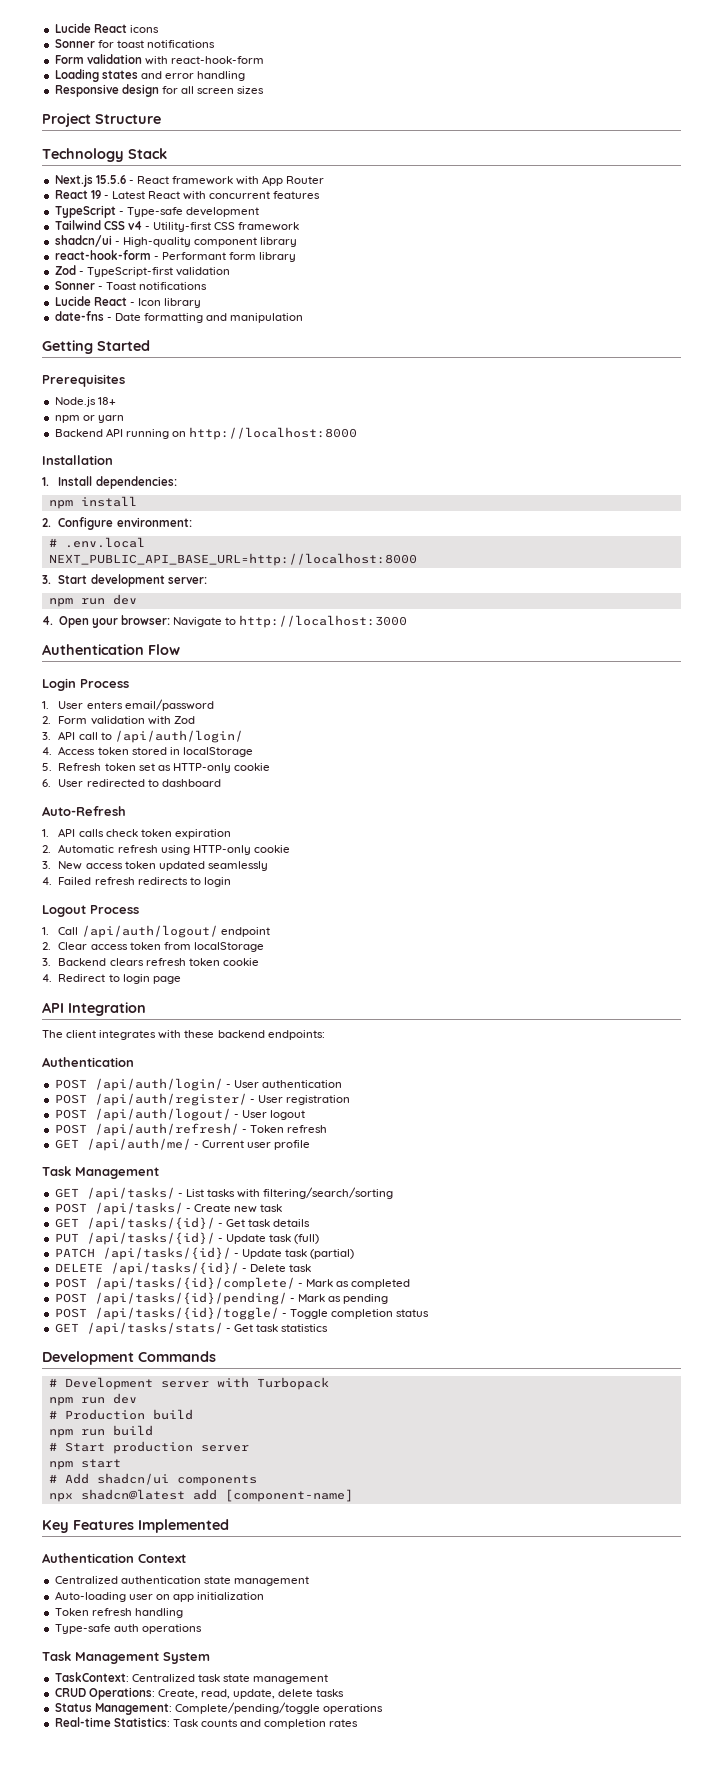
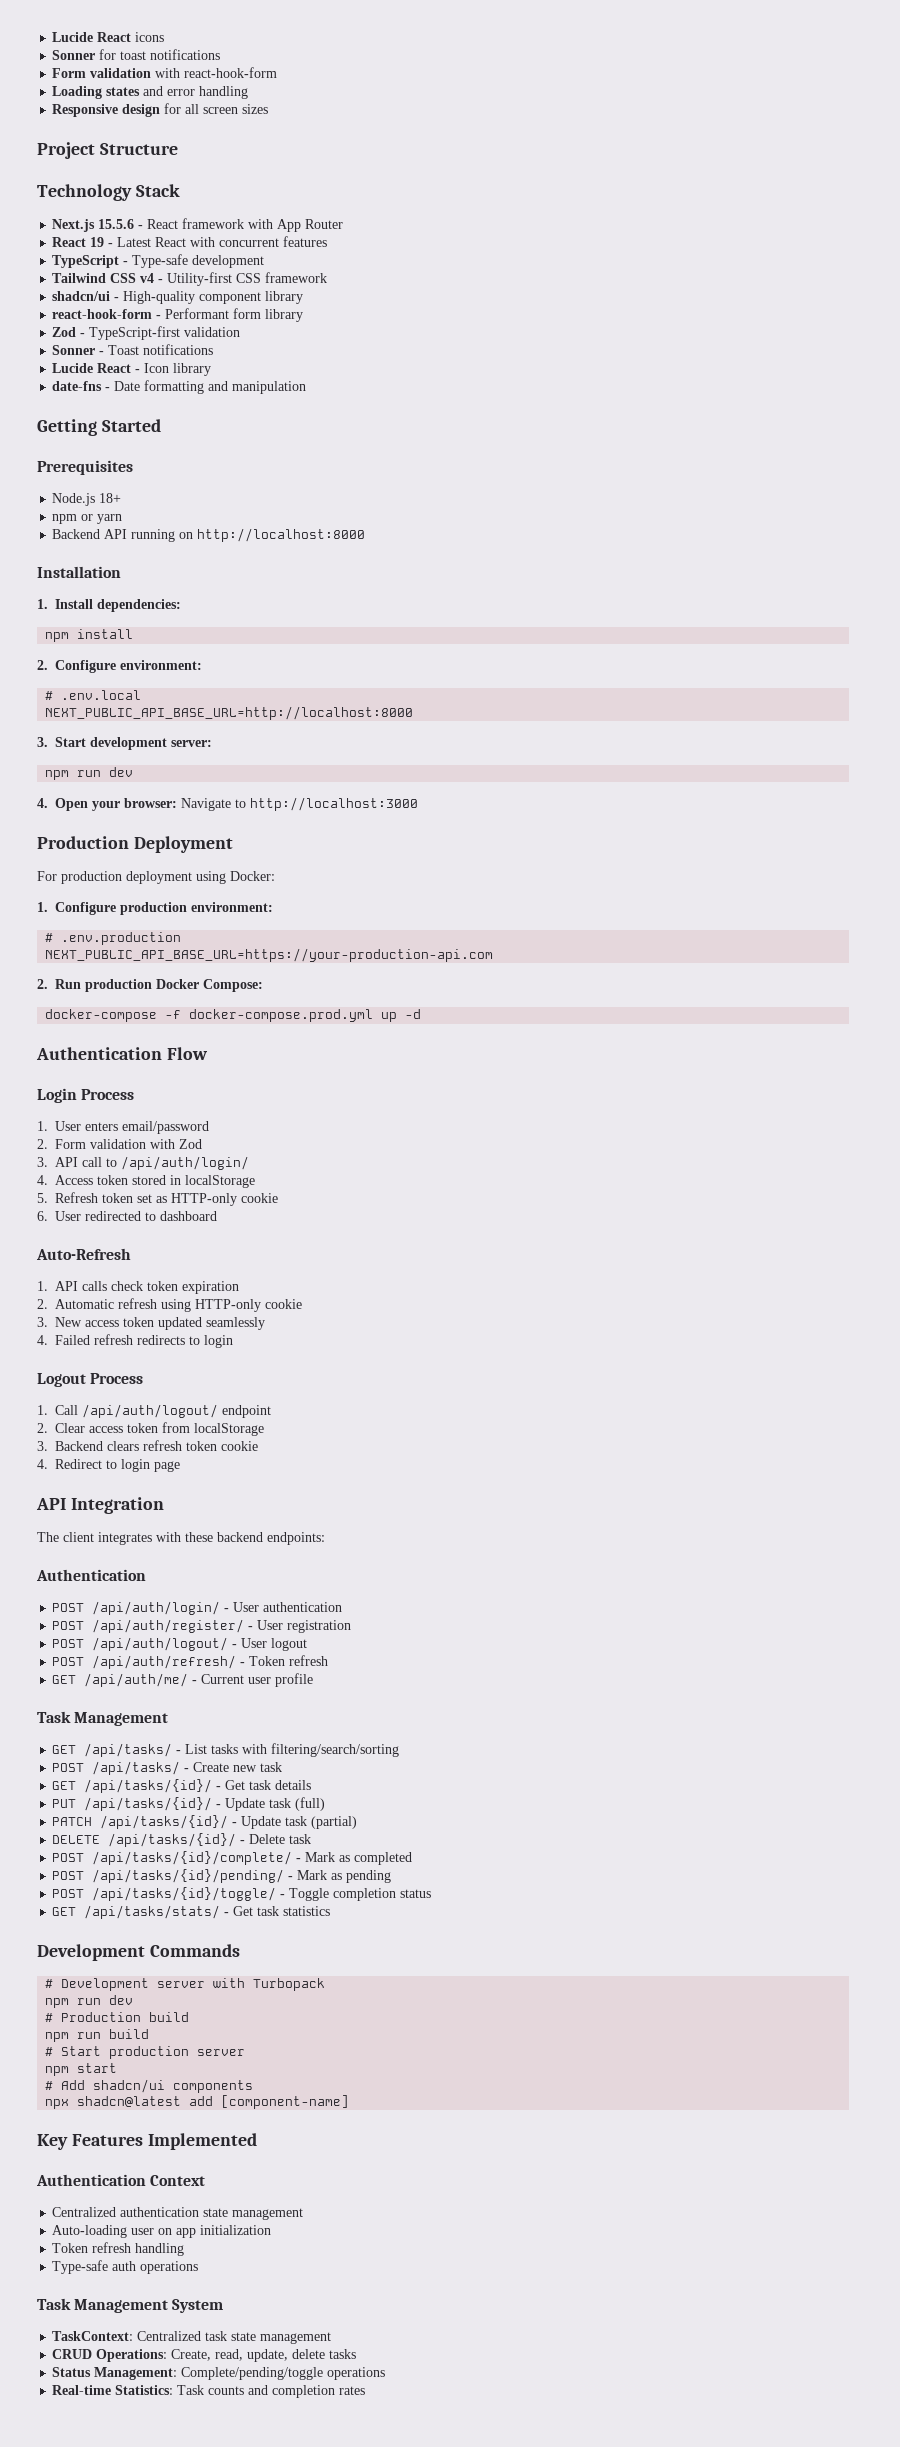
(408, 621) none -> [37,836,233,853] [37,871,275,884] [37,902,273,915] [45,932,182,945] [45,948,494,962] [37,979,263,992] [45,1009,422,1022] // Production Deployment // For production deployment using Docker: // 1. Configure production environment: // # .env.production // NEXT_PUBLIC_API_BASE_URL=https://your-production-api.com // 2. Run production Docker Compose: // docker-compose -f docker-compose.prod.yml up -d

